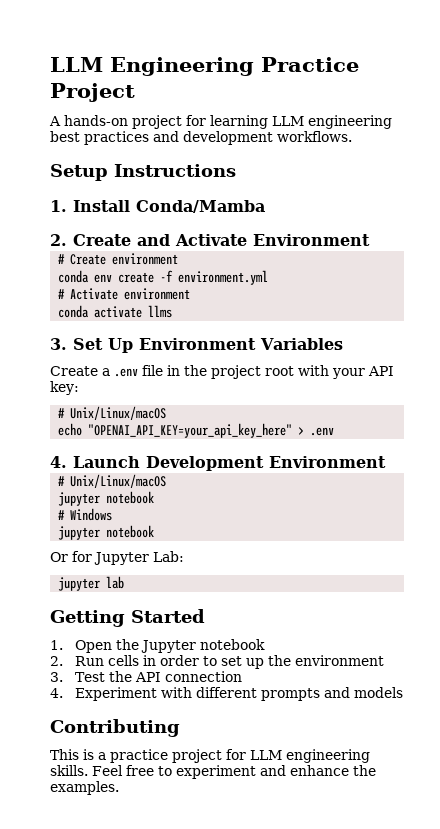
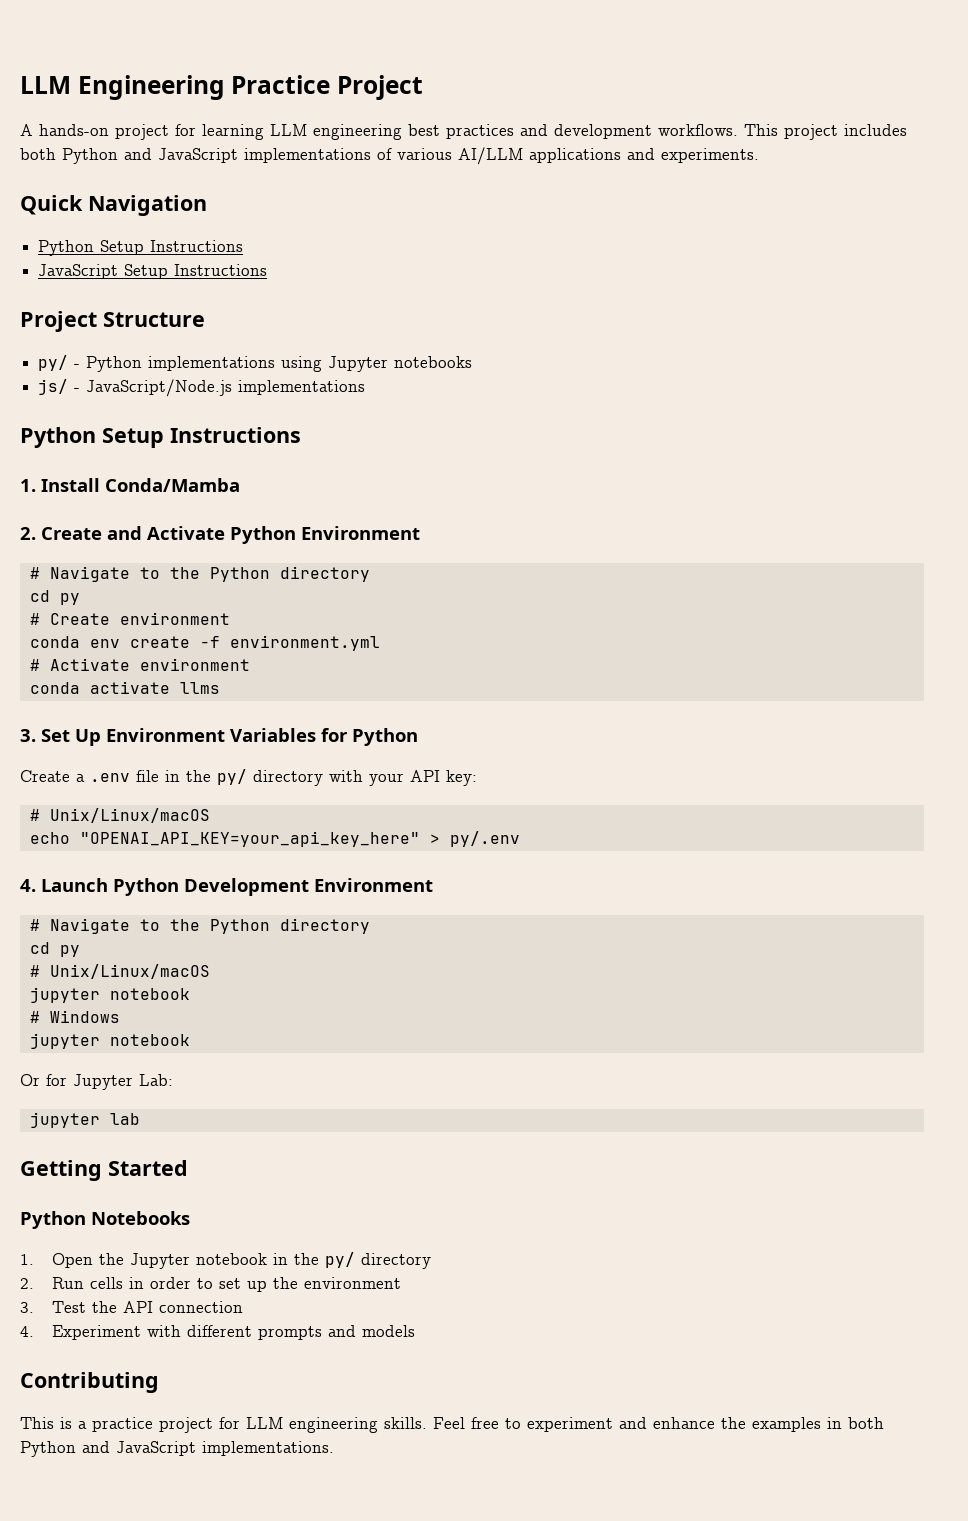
(352, 136) // -> [744,124,907,140] [20,147,759,165] [20,195,207,216] [38,240,244,256] [38,264,268,279] [20,311,205,332] [38,355,473,372] [38,379,366,397] [20,427,96,448] This project includes both Python and JavaScript implementations of various AI/LLM applications and experiments. // Quick Navigation // Python Setup Instructions // JavaScript Setup Instructions // Project Structure // py/ - Python implementations using Jupyter notebooks // js/ - JavaScript/Node.js implementations // Python
[253,234,370,246] Environment -> [230,526,420,544] [29,566,370,582] [29,590,80,605] Python Environment // # Navigate to the Python directory // cd py
(343, 344) none -> [321,728,418,746] for Python
[211,365,294,379] project root -> [217,769,323,786] py/ directory
[310,427,335,436] .env -> [449,831,520,847] py/.env
(140, 462) none -> [113,878,179,896] Python
(386, 462) none -> [29,918,370,934] [29,942,80,957] // # Navigate to the Python directory // cd py
(205, 616) none -> [20,1211,190,1229] // Python Notebooks
(265, 644) none -> [272,1252,431,1269] in the py/ directory
[50,781,119,795] examples. -> [752,1417,884,1432] [20,1441,334,1457] examples in both Python and JavaScript implementations.

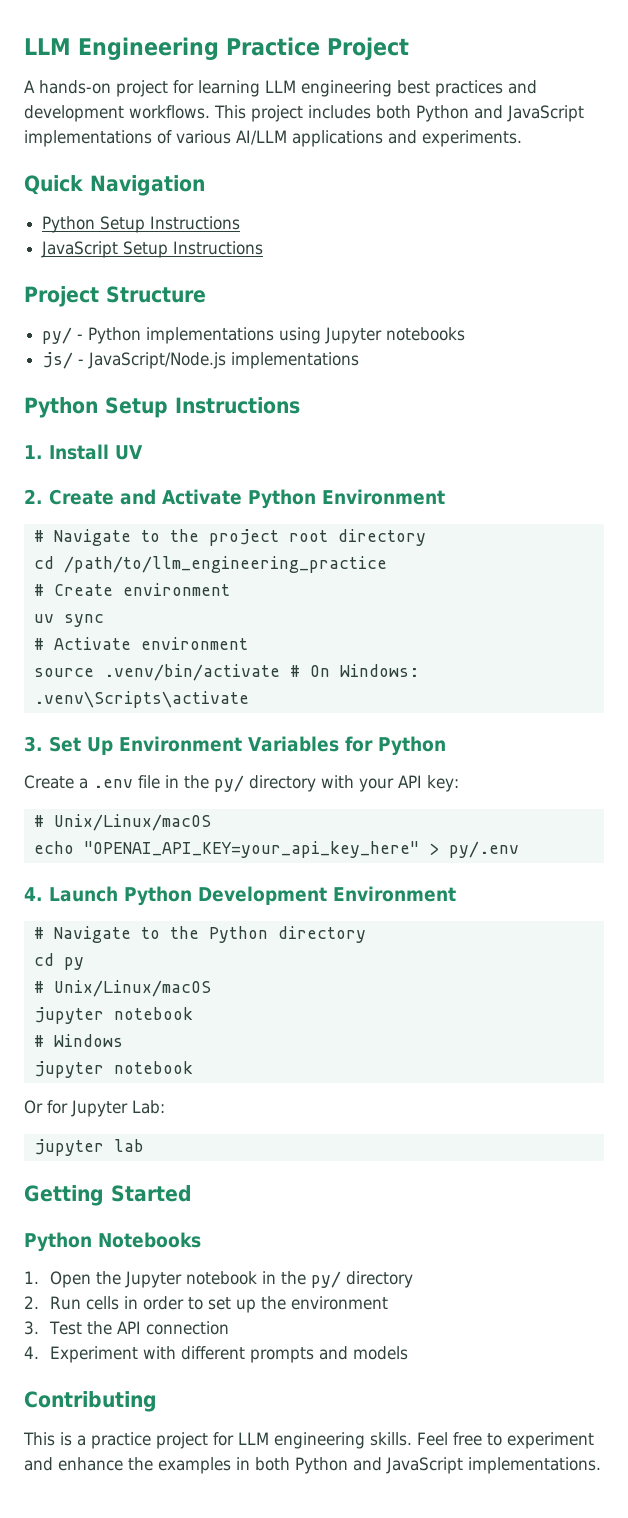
[105,478,240,492] Conda/Mamba -> [115,445,143,460] UV
[209,566,370,582] [29,590,80,605] Python directory // cd py -> [208,529,426,546] [33,556,387,573] project root directory // cd /path/to/llm_engineering_practice
[29,635,380,651] [29,658,250,671] [29,681,220,694] conda env create -f environment.yml // # Activate environment // conda activate llms -> [33,614,104,627] [33,637,248,650] [33,664,419,681] [33,691,249,708] uv sync // # Activate environment // source .venv/bin/activate # On Windows: .venv\Scripts\activate

